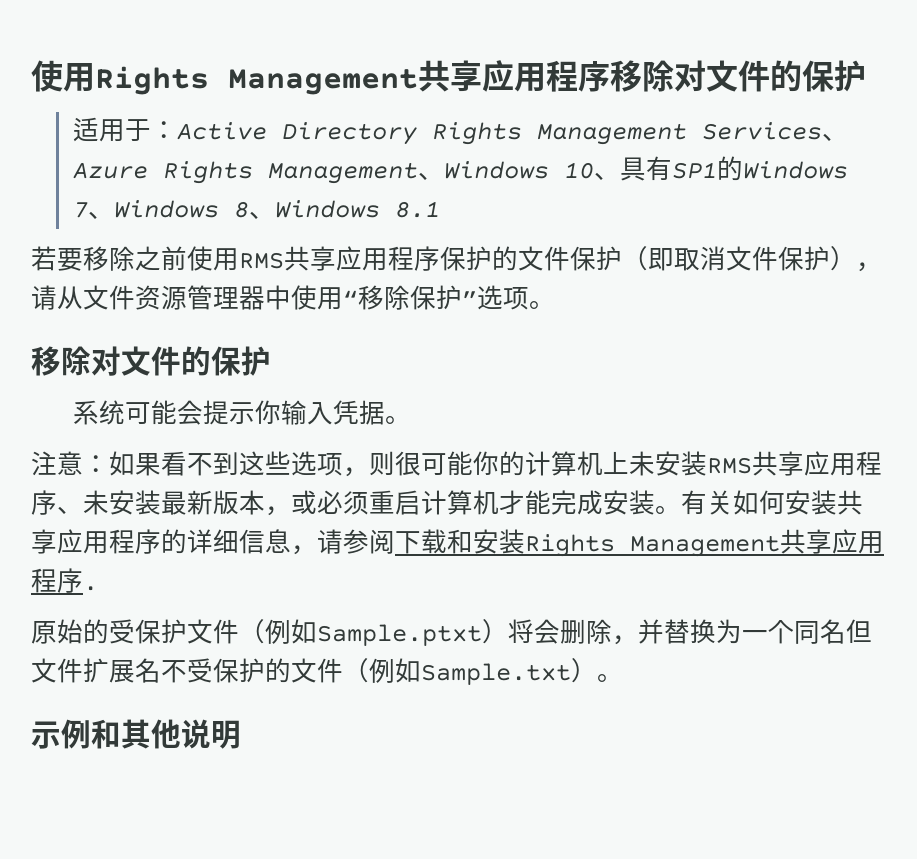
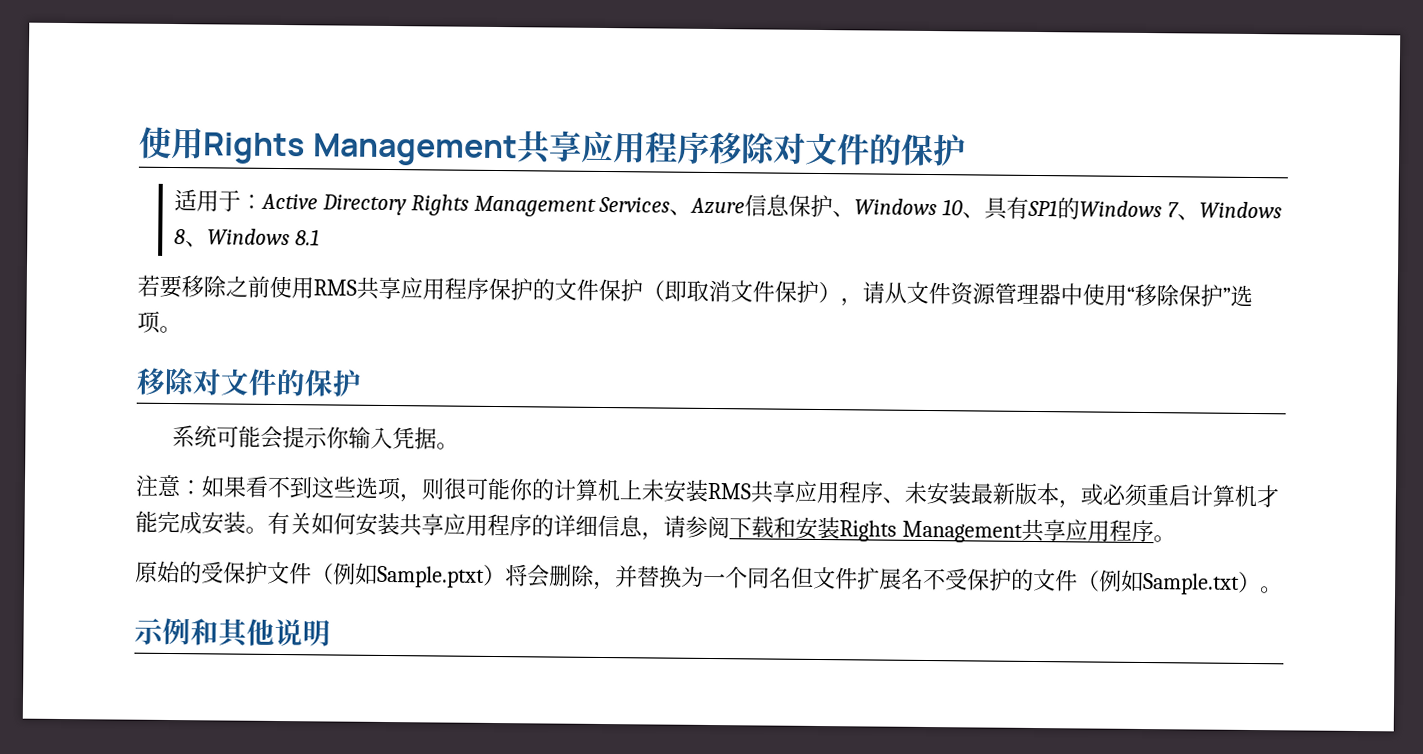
[163,161,419,184] Rights Management -> [744,194,834,218] 信息保护
[83,586,98,591] . -> [1152,535,1176,543] 。

